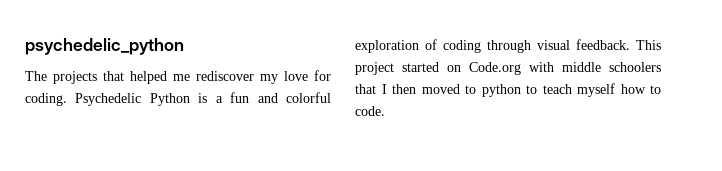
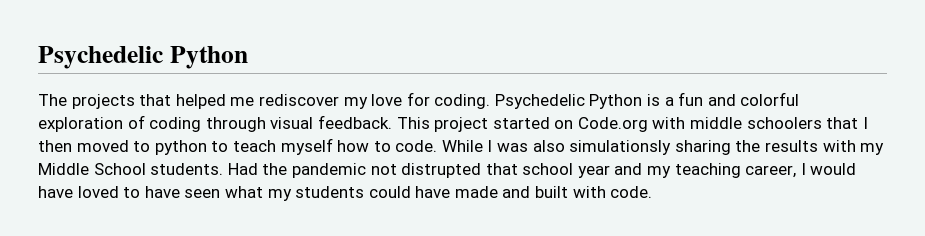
[25,38,184,55] psychedelic_python -> [38,46,248,69] Psychedelic Python
(385, 111) none -> [441,140,885,155] [38,163,857,178] [38,186,653,201] While I was also simulationsly sharing the results with my Middle School students. Had the pandemic not distrupted that school year and my teaching career, I would have loved to have seen what my students could have made and built with code.

